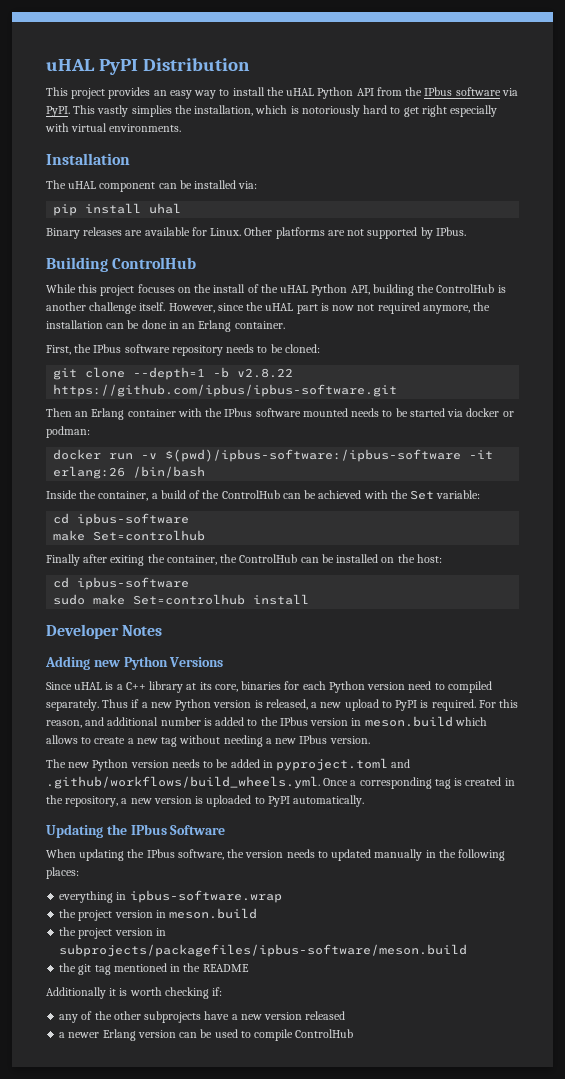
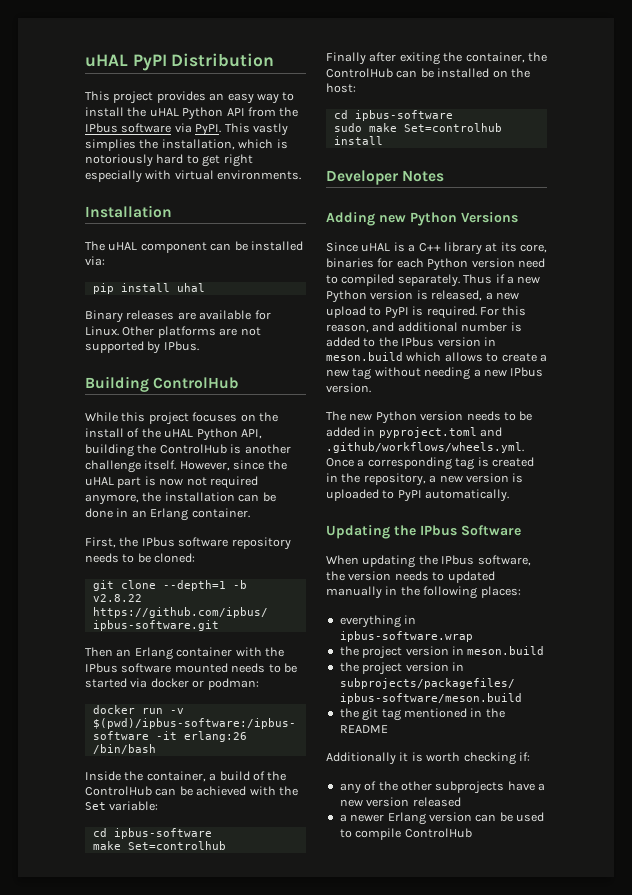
[46,776,320,789] .github/workflows/build_wheels.yml. -> [326,442,524,453] .github/workflows/wheels.yml.

